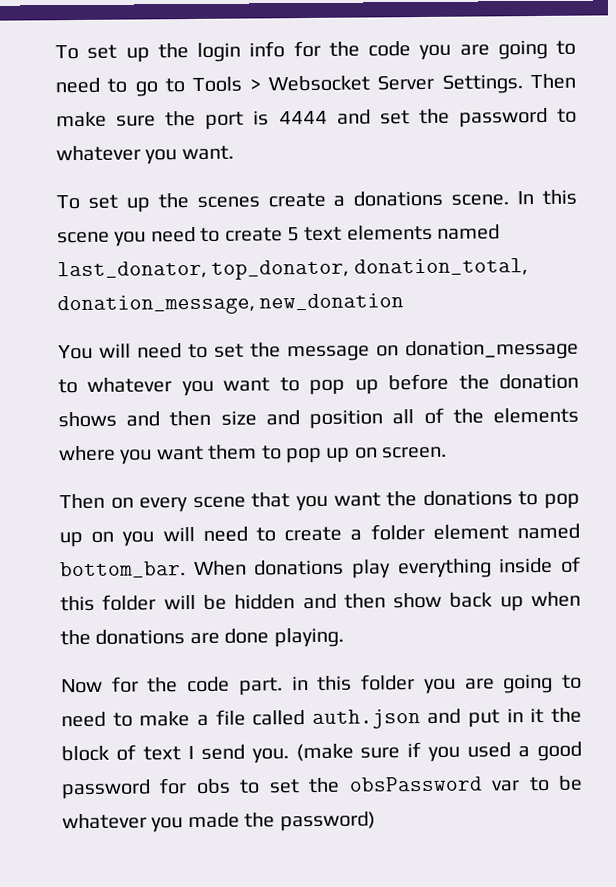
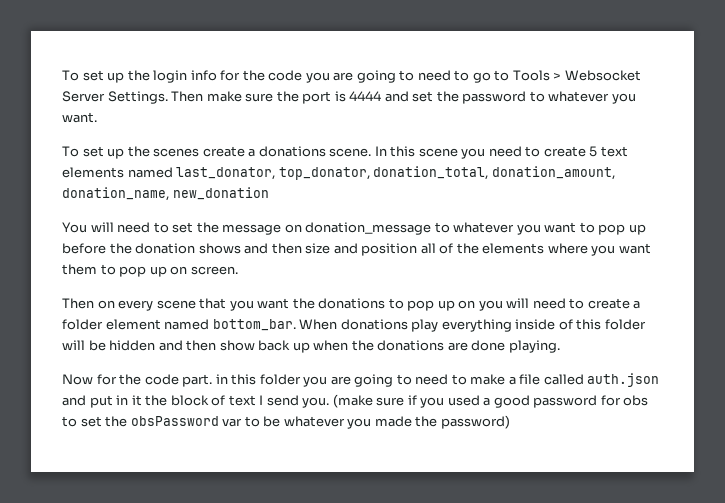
[57,294,255,316] donation_message, -> [491,166,615,180] [62,187,169,201] donation_amount, donation_name,

